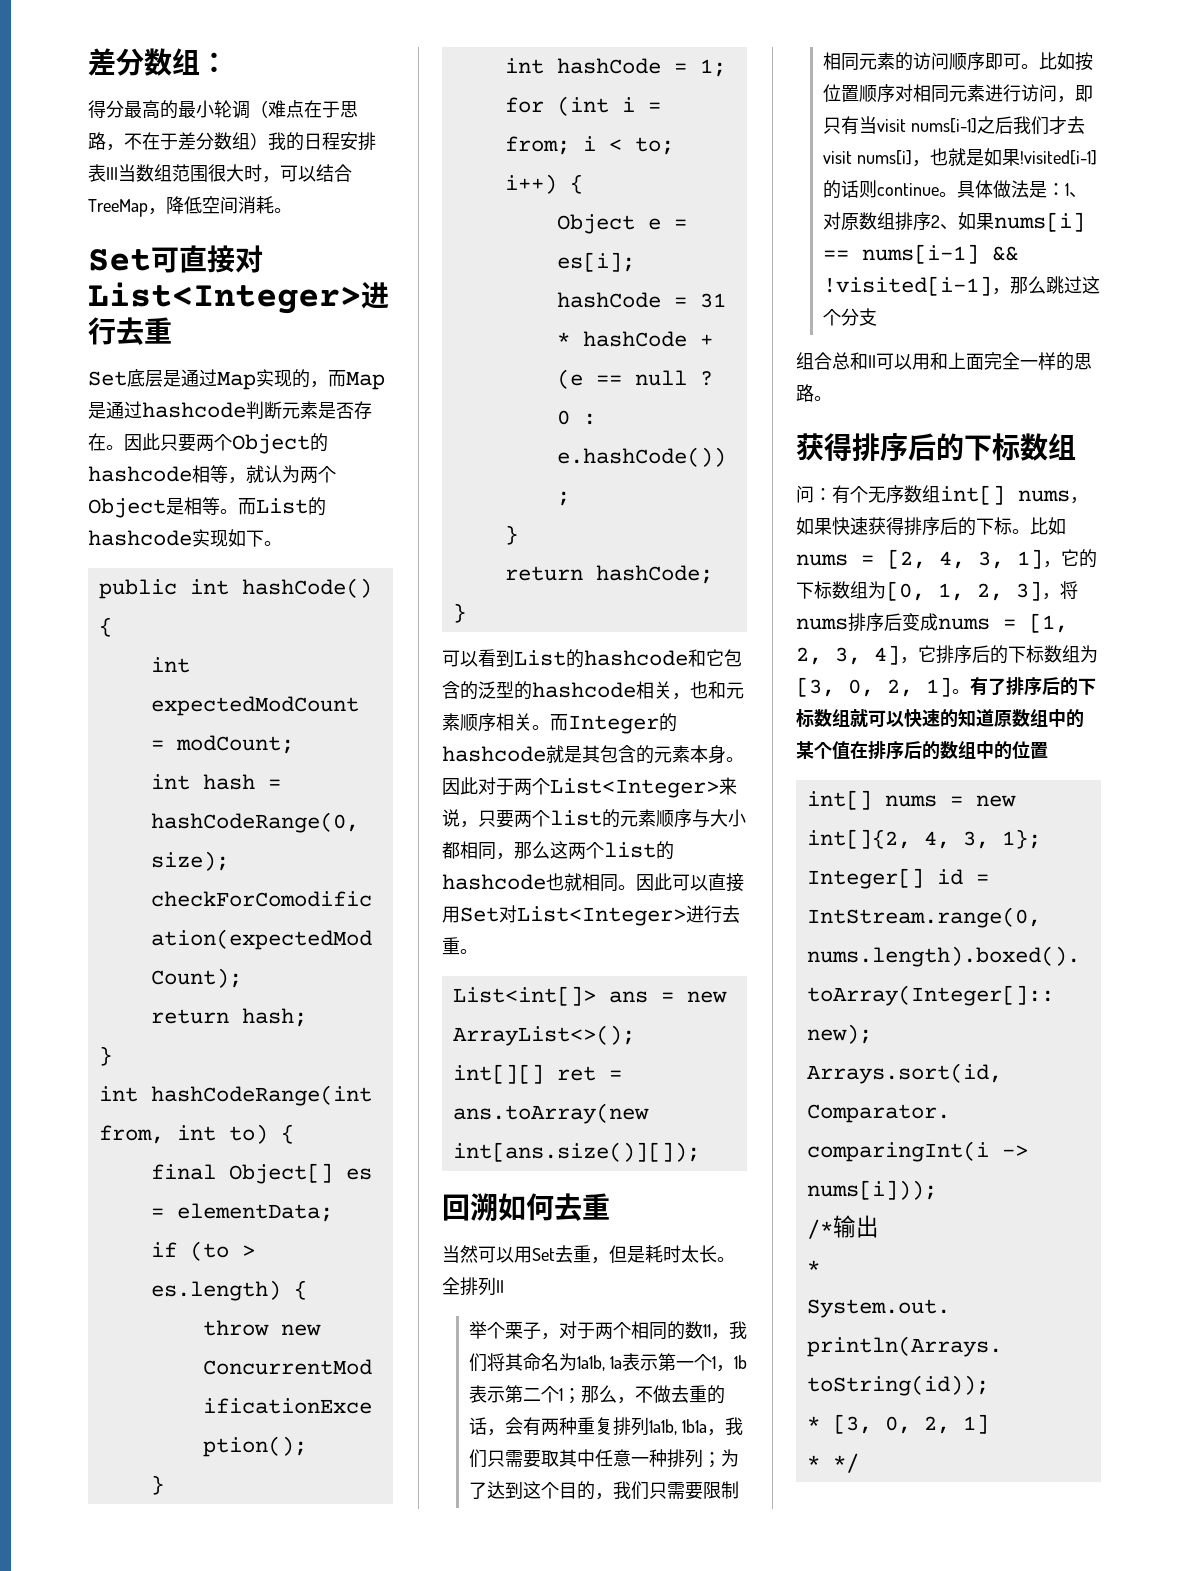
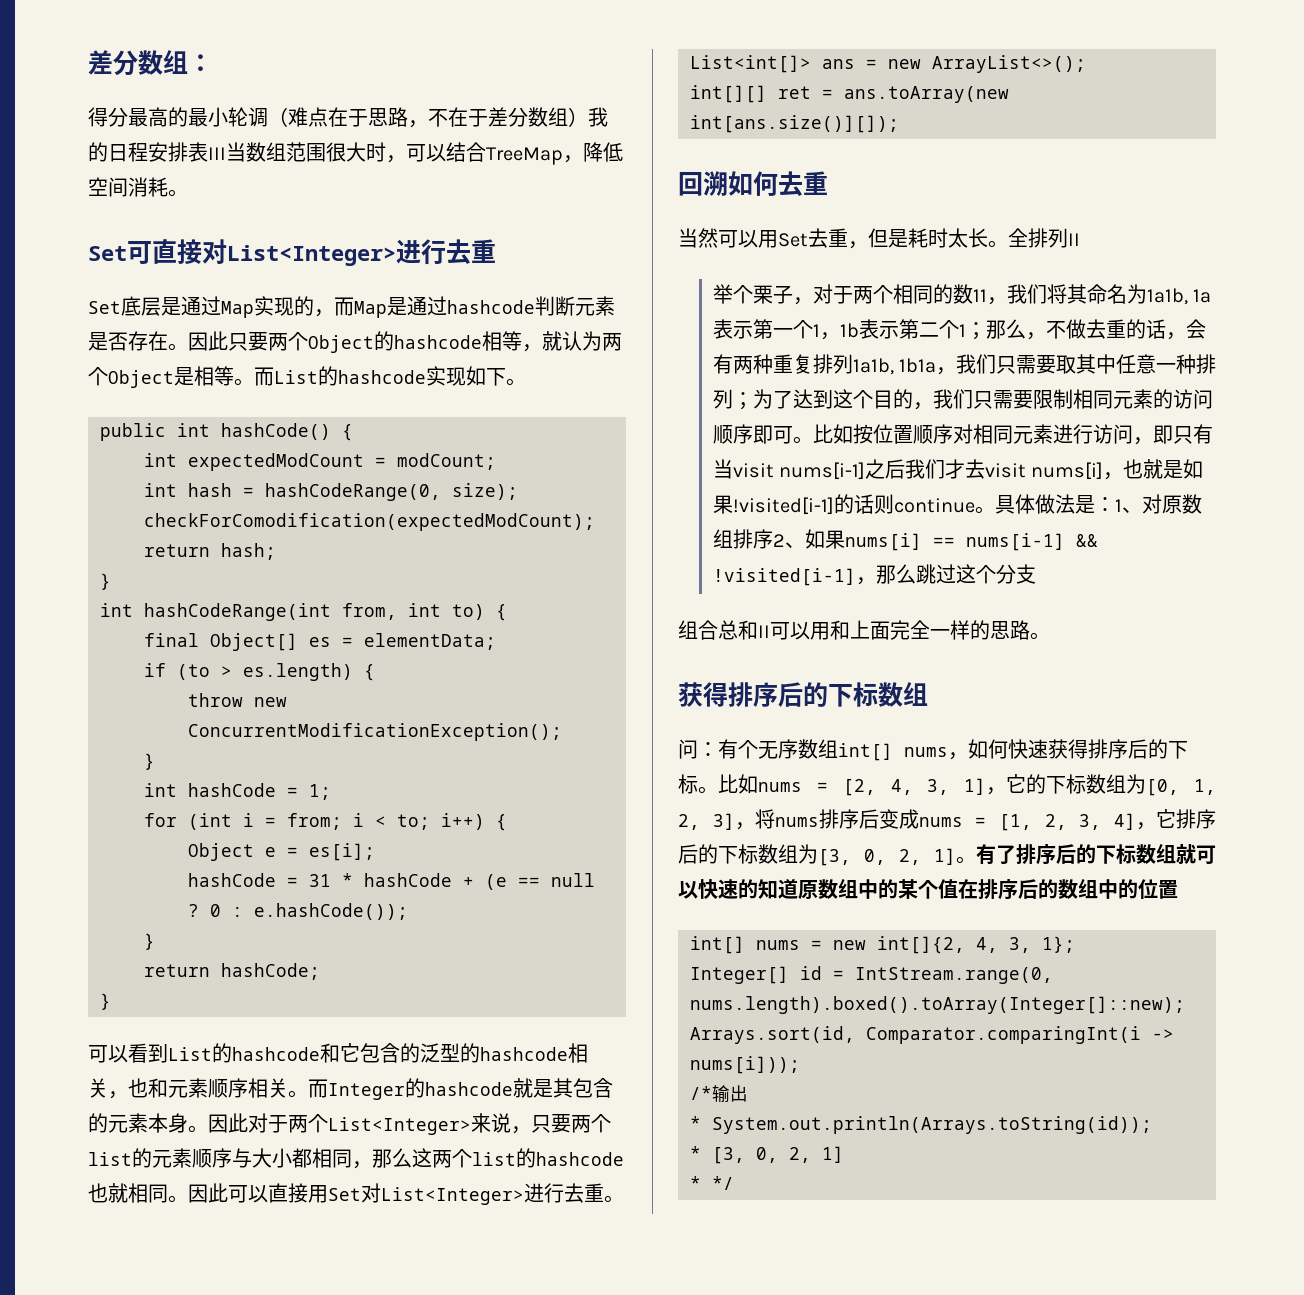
[814,518,832,535] 果 -> [988,739,1008,759] 何

